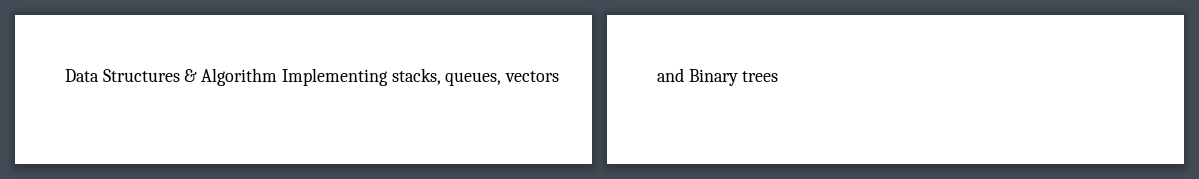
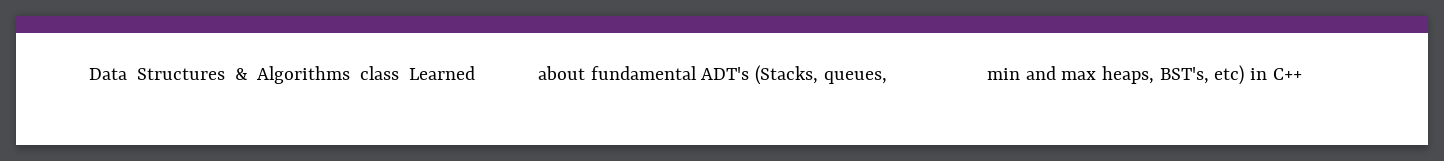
[201,68,779,86] Algorithm Implementing stacks, queues, vectors and Binary trees -> [257,65,1302,85] Algorithms class Learned about fundamental ADT's (Stacks, queues, min and max heaps, BST's, etc) in C++

